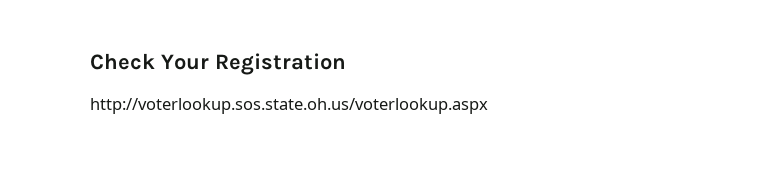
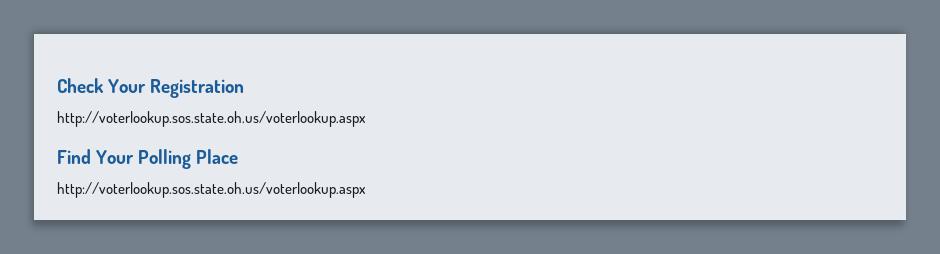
(488, 106) none -> [57,149,239,169] [57,182,366,198] // Find Your Polling Place // http://voterlookup.sos.state.oh.us/voterlookup.aspx

